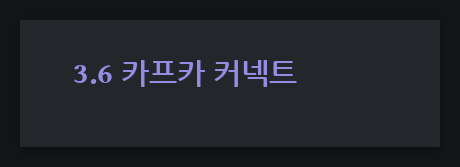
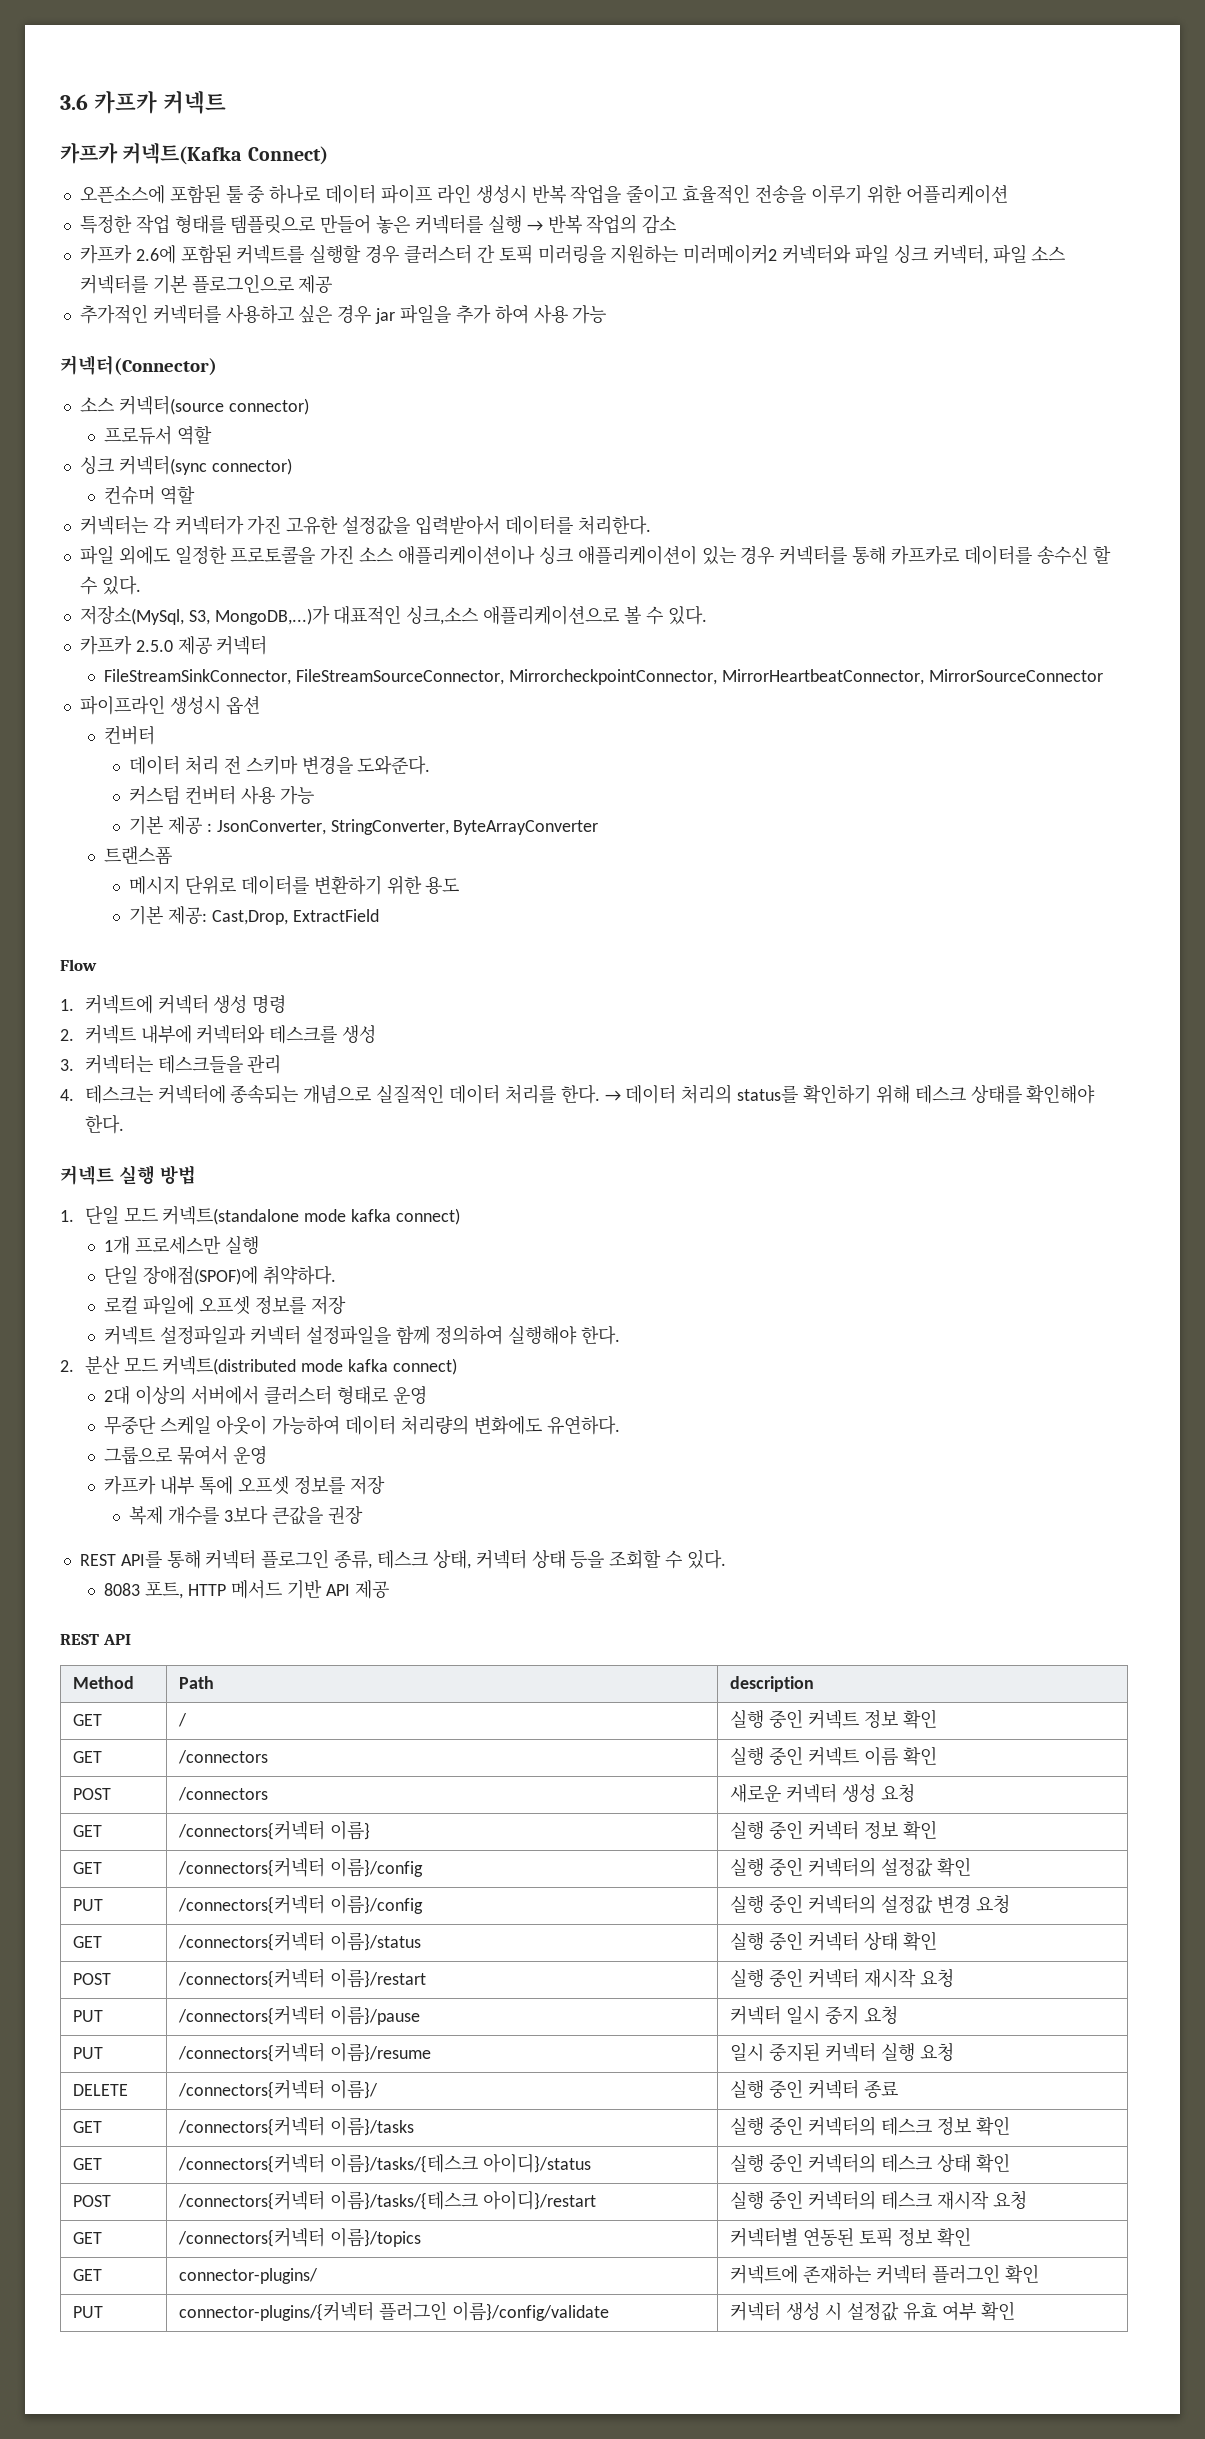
(297, 73) none -> [60,142,328,165] [79,184,1008,204] [79,214,677,234] [79,244,1066,264] [79,274,333,294] [79,304,607,324] [60,355,217,376] [79,395,309,415] [104,426,213,445] [79,455,292,475] [104,485,196,505] [79,515,651,535] [79,545,1111,565] [79,575,141,595] [79,605,707,625] [79,635,268,655] [104,669,1103,685] [79,695,260,715] [104,725,156,745] [129,755,431,775] [129,785,314,805] [129,816,599,835] [104,846,173,865] [129,875,460,895] [129,906,379,925] [60,959,97,971] [60,994,287,1014] [60,1024,377,1044] [60,1054,282,1074] [60,1084,1096,1104] [84,1114,124,1134] [60,1165,196,1185] [60,1206,460,1225] [104,1236,260,1255] [104,1265,337,1285] [104,1295,346,1315] [104,1325,620,1345] [60,1356,457,1375] [104,1385,427,1405] [104,1415,620,1435] [104,1446,268,1465] [104,1476,385,1495] [129,1505,363,1525] [79,1549,726,1569] [104,1580,389,1599] [60,1634,131,1645] [73,1676,135,1689] [179,1676,215,1689] [730,1676,815,1692] [73,1714,103,1726] [178,1713,188,1727] [730,1709,937,1729] [73,1751,103,1763] [178,1750,269,1764] [730,1746,937,1766] [73,1788,112,1800] [178,1787,269,1801] [730,1783,915,1803] [73,1825,103,1837] [178,1820,371,1840] [730,1820,937,1840] [73,1862,103,1874] [178,1857,424,1877] [730,1857,971,1877] [73,1899,104,1911] [178,1894,424,1914] [730,1894,1010,1914] [73,1936,103,1948] [178,1931,422,1951] [730,1931,937,1951] [73,1973,112,1985] [178,1968,427,1988] [730,1968,954,1988] [73,2010,104,2022] [178,2005,421,2025] [730,2005,898,2025] [73,2047,104,2059] [178,2042,432,2062] [730,2042,954,2062] [73,2084,129,2096] [178,2079,379,2099] [730,2079,898,2099] [73,2121,103,2133] [178,2116,415,2136] [730,2116,1010,2136] [73,2158,103,2170] [178,2153,592,2173] [730,2153,1010,2173] [73,2195,112,2207] [178,2190,597,2210] [730,2190,1027,2210] [73,2232,103,2244] [178,2227,422,2247] [730,2227,971,2247] [73,2269,103,2281] [179,2268,319,2284] [730,2264,1039,2284] [73,2306,104,2318] [179,2301,610,2321] [730,2301,1015,2321] // 카프카 커넥트(Kafka Connect) // 오픈소스에 포함된 툴 중 하나로 데이터 파이프 라인 생성시 반복 작업을 줄이고 효율적인 전송을 이루기 위한 어플리케이션 // 특정한 작업 형태를 템플릿으로 만들어 놓은 커넥터를 실행 → 반복 작업의 감소 // 카프카 2.6에 포함된 커넥트를 실행할 경우 클러스터 간 토픽 미러링을 지원하는 미러메이커2 커넥터와 파일 싱크 커넥터, 파일 소스 커넥터를 기본 플로그인으로 제공 // 추가적인 커넥터를 사용하고 싶은 경우 jar 파일을 추가 하여 사용 가능 // 커넥터(Connector) // 소스 커넥터(source connector) // 프로듀서 역할 // 싱크 커넥터(sync connector) // 컨슈머 역할 // 커넥터는 각 커넥터가 가진 고유한 설정값을 입력받아서 데이터를 처리한다. // 파일 외에도 일정한 프로토콜을 가진 소스 애플리케이션이나 싱크 애플리케이션이 있는 경우 커넥터를 통해 카프카로 데이터를 송수신 할 수 있다. // 저장소(MySql, S3, MongoDB,...)가 대표적인 싱크,소스 애플리케이션으로 볼 수 있다. // 카프카 2.5.0 제공 커넥터 // FileStreamSinkConnector, FileStreamSourceConnector, MirrorcheckpointConnector, MirrorHeartbeatConnector, MirrorSourceConnector // 파이프라인 생성시 옵션 // 컨버터 // 데이터 처리 전 스키마 변경을 도와준다. // 커스텀 컨버터 사용 가능 // 기본 제공 : JsonConverter, StringConverter, ByteArrayConverter // 트랜스폼 // 메시지 단위로 데이터를 변환하기 위한 용도 // 기본 제공: Cast,Drop, ExtractField // Flow // 1. 커넥트에 커넥터 생성 명령 // 2. 커넥트 내부에 커넥터와 테스크를 생성 // 3. 커넥터는 테스크들을 관리 // 4. 테스크는 커넥터에 종속되는 개념으로 실질적인 데이터 처리를 한다. → 데이터 처리의 status를 확인하기 위해 테스크 상태를 확인해야 한다. // 커넥트 실행 방법 // 1. 단일 모드 커넥트(standalone mode kafka connect) // 1개 프로세스만 실행 // 단일 장애점(SPOF)에 취약하다. // 로컬 파일에 오프셋 정보를 저장 // 커넥트 설정파일과 커넥터 설정파일을 함께 정의하여 실행해야 한다. // 2. 분산 모드 커넥트(distributed mode kafka connect) // 2대 이상의 서버에서 클러스터 형태로 운영 // 무중단 스케일 아웃이 가능하여 데이터 처리량의 변화에도 유연하다. // 그룹으로 묶여서 운영 // 카프카 내부 톡에 오프셋 정보를 저장 // 복제 개수를 3보다 큰값을 권장 // REST API를 통해 커넥터 플로그인 종류, 테스크 상태, 커넥터 상태 등을 조회할 수 있다. // 8083 포트, HTTP 메서드 기반 API 제공 // REST API // Method | Path | description // GET | / | 실행 중인 커넥트 정보 확인 // GET | /connectors | 실행 중인 커넥트 이름 확인 // POST | /connectors | 새로운 커넥터 생성 요청 // GET | /connectors{커넥터 이름} | 실행 중인 커넥터 정보 확인 // GET | /connectors{커넥터 이름}/config | 실행 중인 커넥터의 설정값 확인 // PUT | /connectors{커넥터 이름}/config | 실행 중인 커넥터의 설정값 변경 요청 // GET | /connectors{커넥터 이름}/status | 실행 중인 커넥터 상태 확인 // POST | /connectors{커넥터 이름}/restart | 실행 중인 커넥터 재시작 요청 // PUT | /connectors{커넥터 이름}/pause | 커넥터 일시 중지 요청 // PUT | /connectors{커넥터 이름}/resume | 일시 중지된 커넥터 실행 요청 // DELETE | /connectors{커넥터 이름}/ | 실행 중인 커넥터 종료 // GET | /connectors{커넥터 이름}/tasks | 실행 중인 커넥터의 테스크 정보 확인 // GET | /connectors{커넥터 이름}/tasks/{테스크 아이디}/status | 실행 중인 커넥터의 테스크 상태 확인 // POST | /connectors{커넥터 이름}/tasks/{테스크 아이디}/restart | 실행 중인 커넥터의 테스크 재시작 요청 // GET | /connectors{커넥터 이름}/topics | 커넥터별 연동된 토픽 정보 확인 // GET | connector-plugins/ | 커넥트에 존재하는 커넥터 플러그인 확인 // PUT | connector-plugins/{커넥터 플러그인 이름}/config/validate | 커넥터 생성 시 설정값 유효 여부 확인

